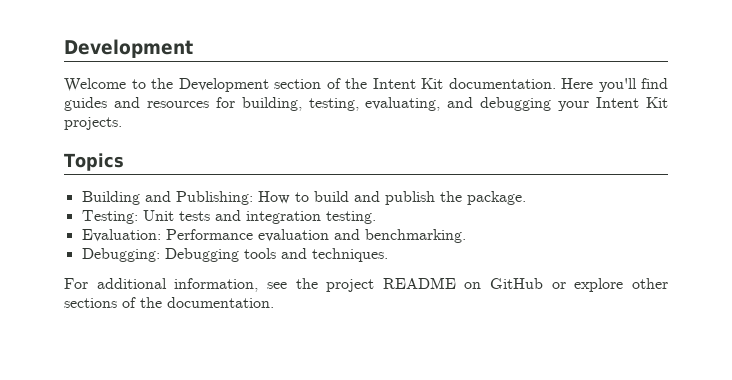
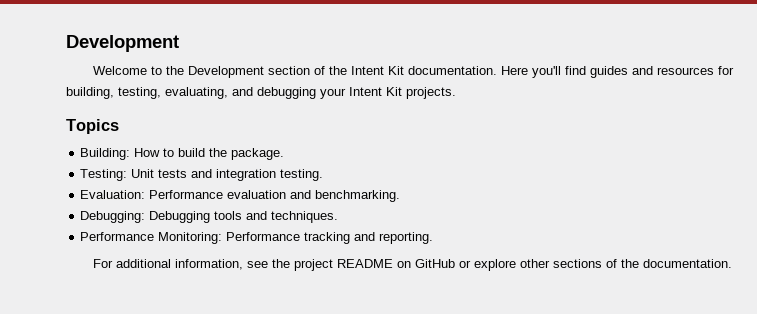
[81,191,253,205] Building and Publishing: -> [80,148,131,160] Building:
[353,191,435,205] and publish -> (206, 152) none
(388, 255) none -> [80,232,434,244] // Performance Monitoring: Performance tracking and reporting.

